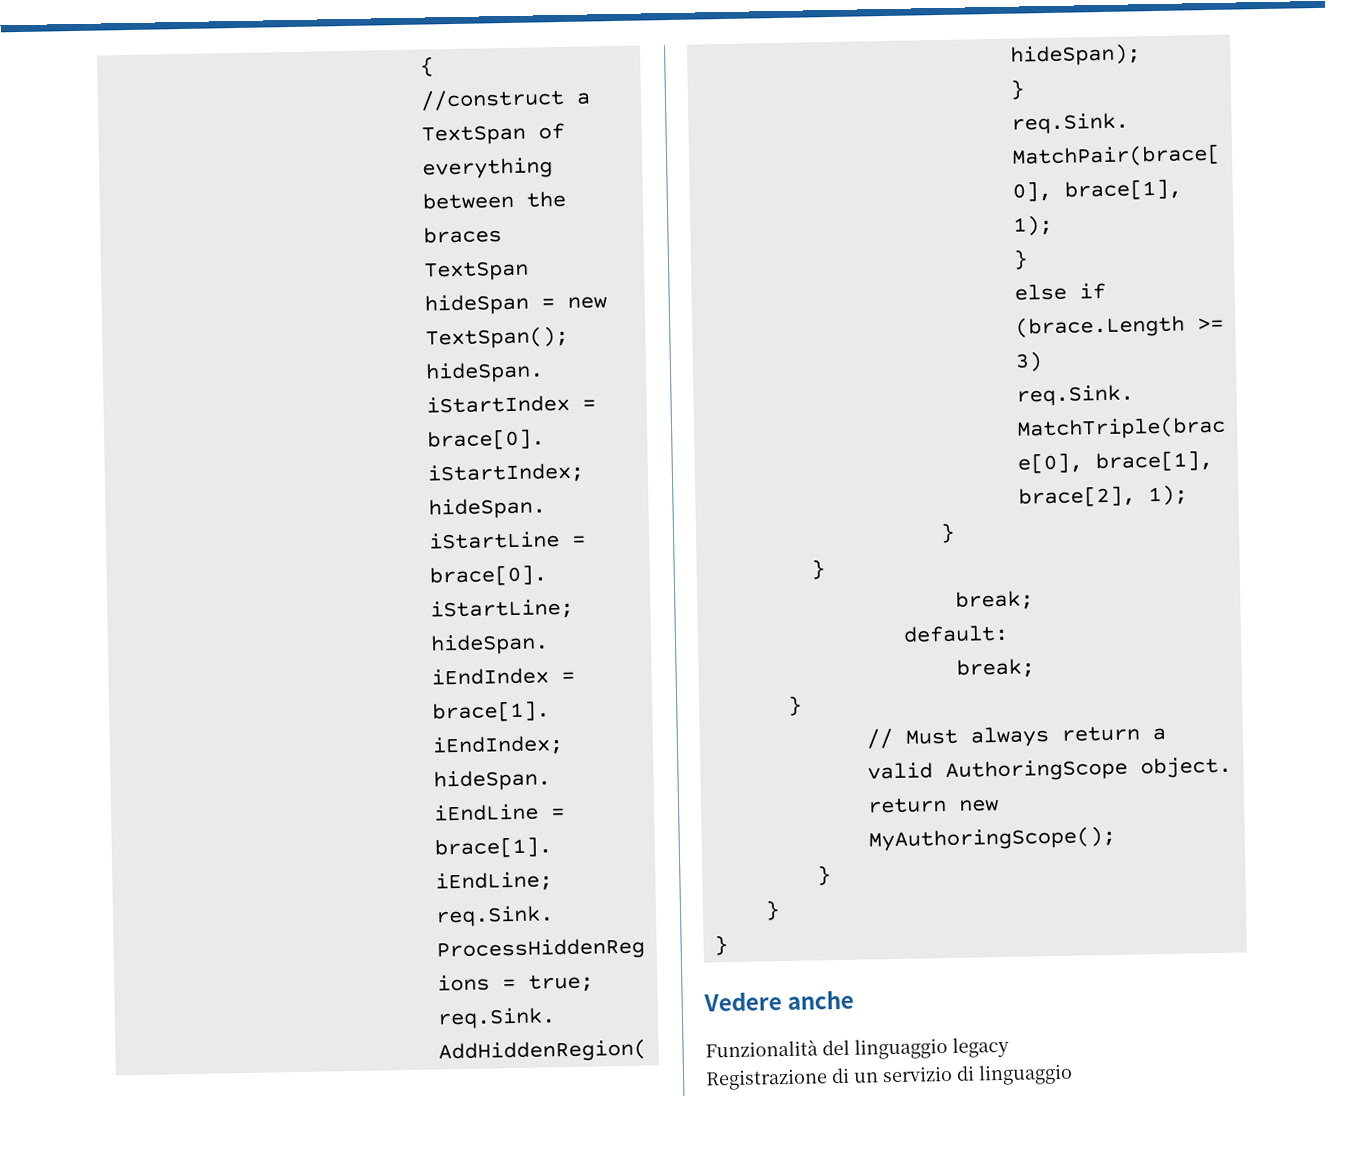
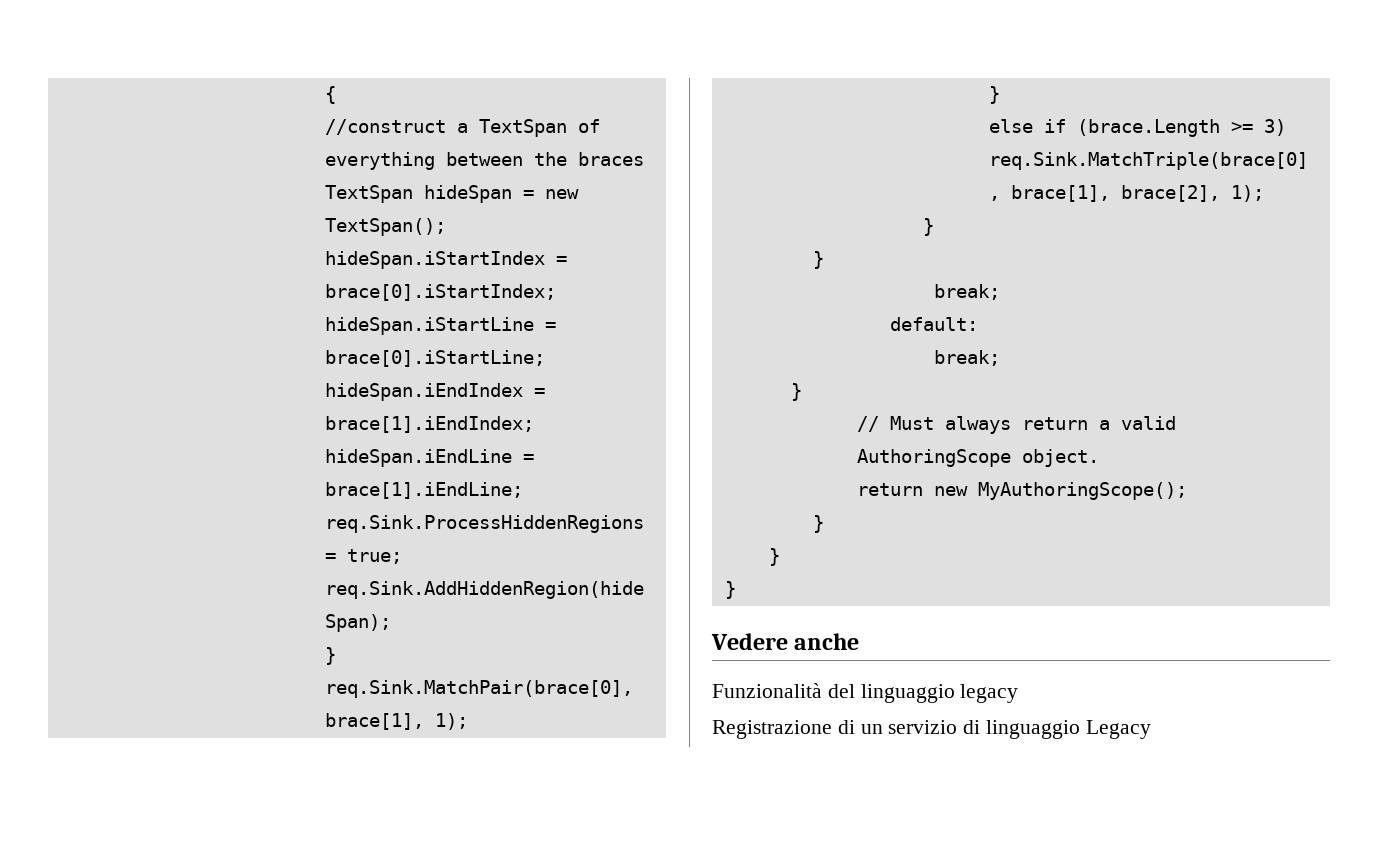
(1073, 1074) none -> [1085,720,1151,739] Legacy

